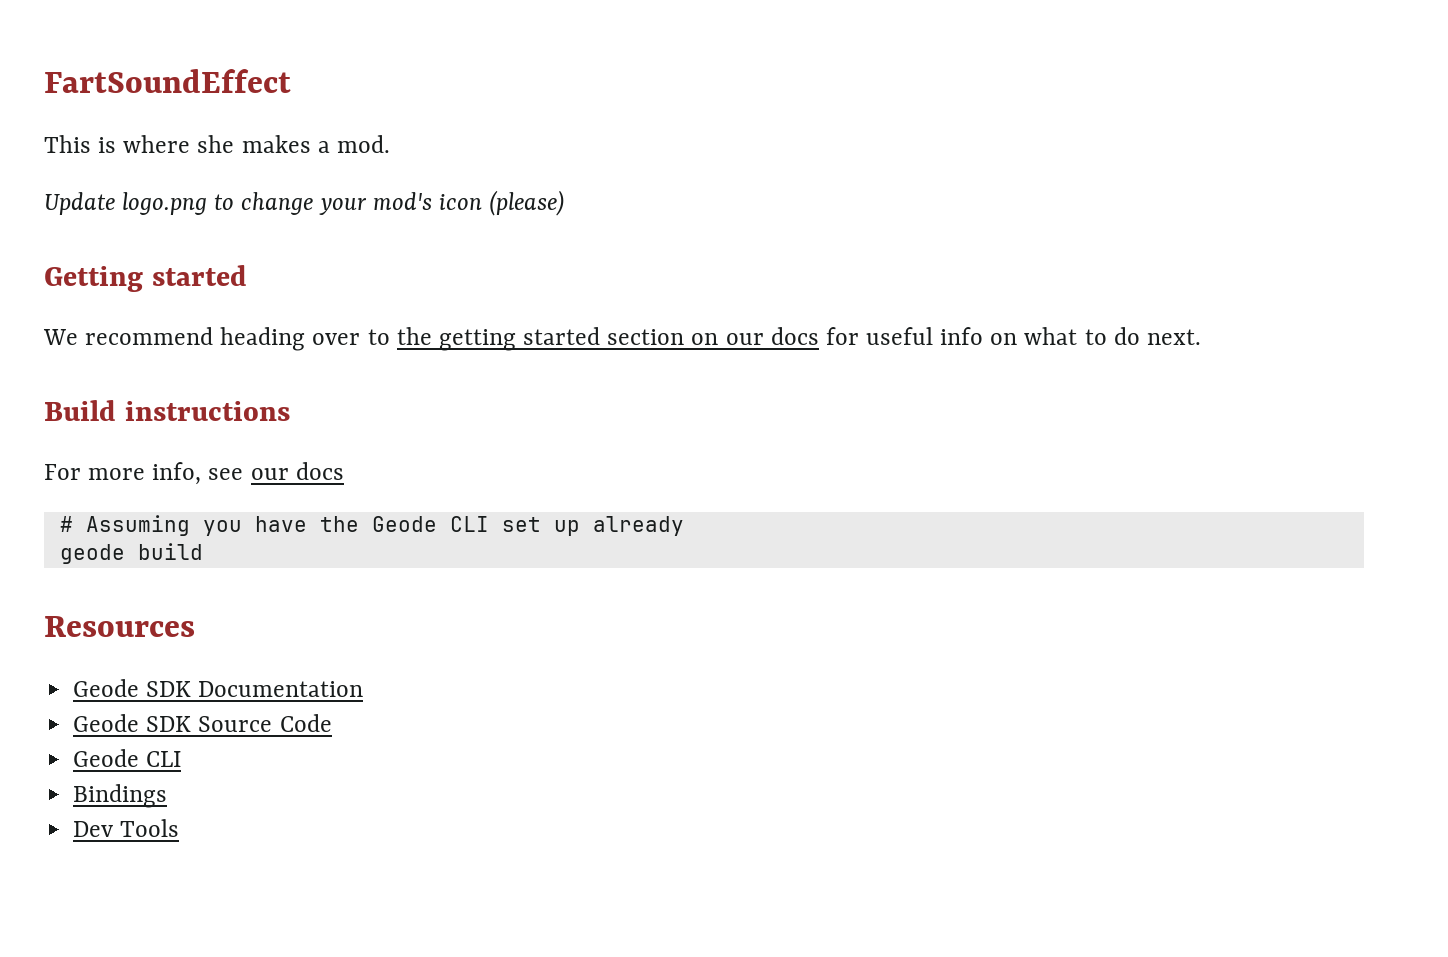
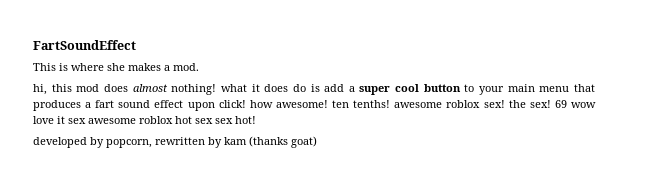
[44,190,565,216] [44,265,247,292] [43,327,1201,351] [44,400,290,421] [44,462,344,485] [59,515,684,536] [59,543,203,564] [44,616,195,637] [73,679,364,697] [73,714,332,732] [73,749,182,767] [73,784,168,808] [73,819,180,837] Update logo.png to change your mod's icon (please) // Getting started // We recommend heading over to the getting started section on our docs for useful info on what to do next. // Build instructions // For more info, see our docs // # Assuming you have the Geode CLI set up already // geode build // Resources // Geode SDK Documentation // Geode SDK Source Code // Geode CLI // Bindings // Dev Tools -> [33,84,595,95] [33,100,597,111] [33,116,256,124] [33,136,317,148] hi, this mod does almost nothing! what it does do is add a super cool button to your main menu that produces a fart sound effect upon click! how awesome! ten tenths! awesome roblox sex! the sex! 69 wow love it sex awesome roblox hot sex sex hot! // developed by popcorn, rewritten by kam (thanks goat)

